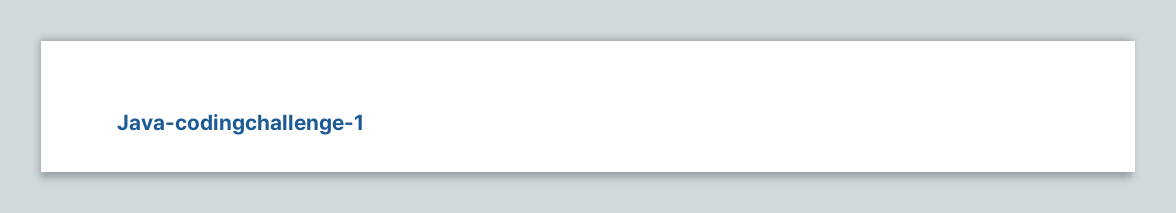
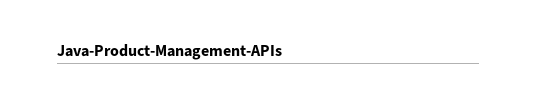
[117,113,364,135] Java-codingchallenge-1 -> [57,44,282,60] Java-Product-Management-APIs

